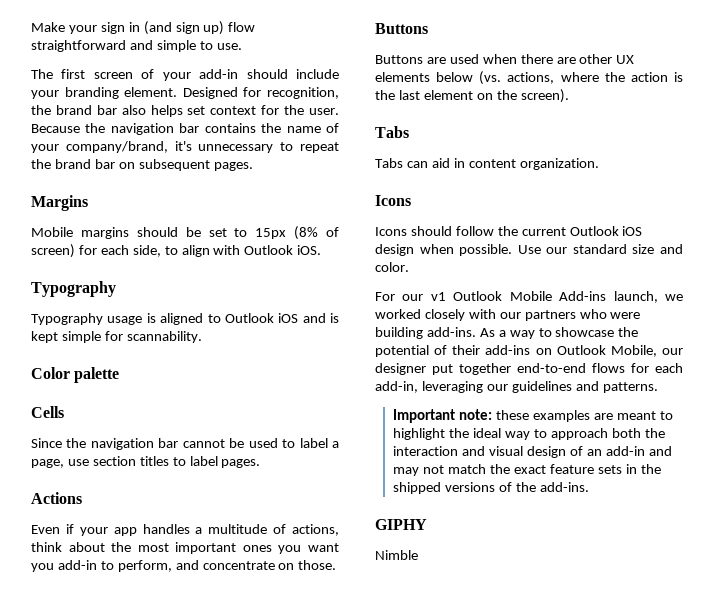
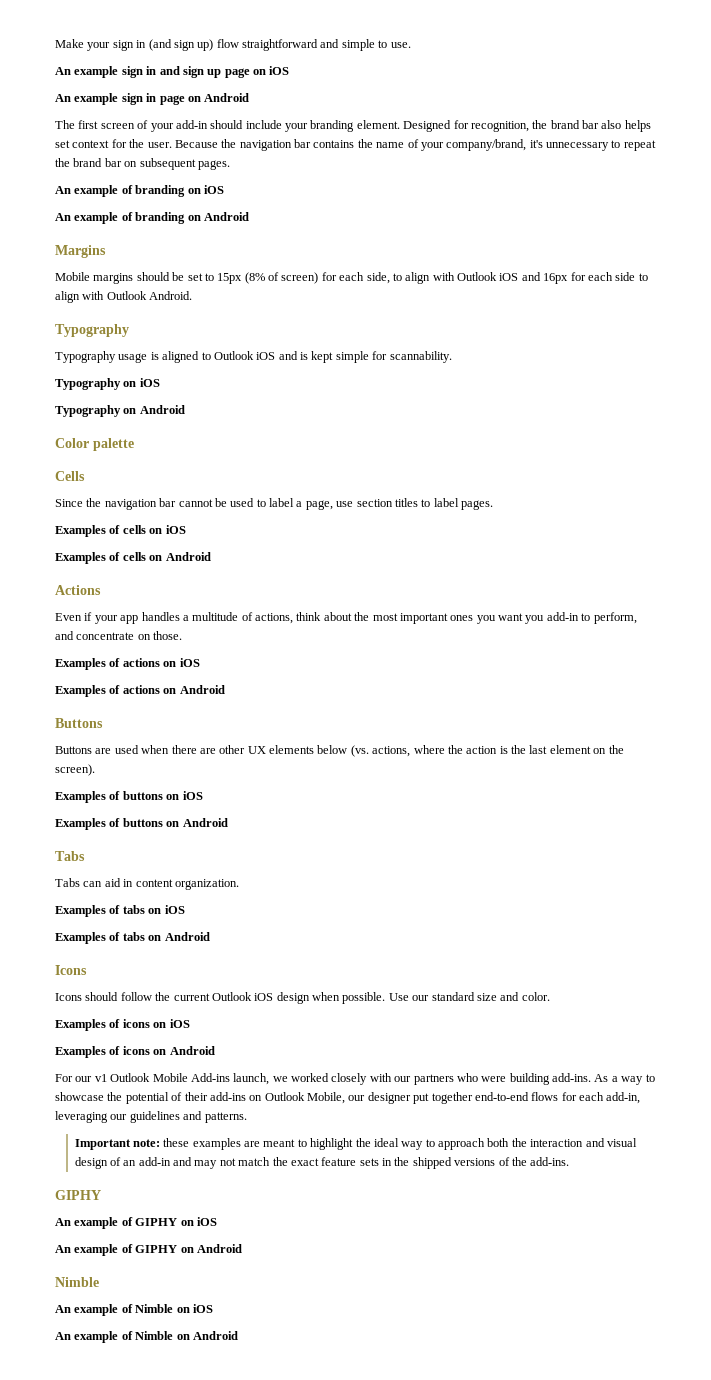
(242, 46) none -> [55,66,290,78] [55,93,250,105] // An example sign in and sign up page on iOS // An example sign in page on Android
(253, 166) none -> [55,185,224,197] [55,212,249,224] // An example of branding on iOS // An example of branding on Android
[297,245,322,255] iOS. -> [499,272,648,284] [55,291,193,303] iOS and 16px for each side to align with Outlook Android.
(202, 337) none -> [55,378,160,390] [55,405,185,417] // Typography on iOS // Typography on Android
(261, 463) none -> [55,525,186,537] [55,552,211,564] // Examples of cells on iOS // Examples of cells on Android
(337, 565) none -> [55,658,200,670] [55,685,225,697] // Examples of actions on iOS // Examples of actions on Android
(569, 96) none -> [55,791,203,803] [55,818,228,830] // Examples of buttons on iOS // Examples of buttons on Android
(599, 164) none -> [55,905,185,917] [55,932,210,944] // Examples of tabs on iOS // Examples of tabs on Android
(409, 267) none -> [55,1019,190,1031] [55,1046,215,1058] // Examples of icons on iOS // Examples of icons on Android
[375,550,418,560] Nimble -> [55,1217,217,1229] [55,1244,242,1256] [55,1277,99,1287] [55,1304,213,1316] [55,1331,238,1343] An example of GIPHY on iOS // An example of GIPHY on Android // Nimble // An example of Nimble on iOS // An example of Nimble on Android

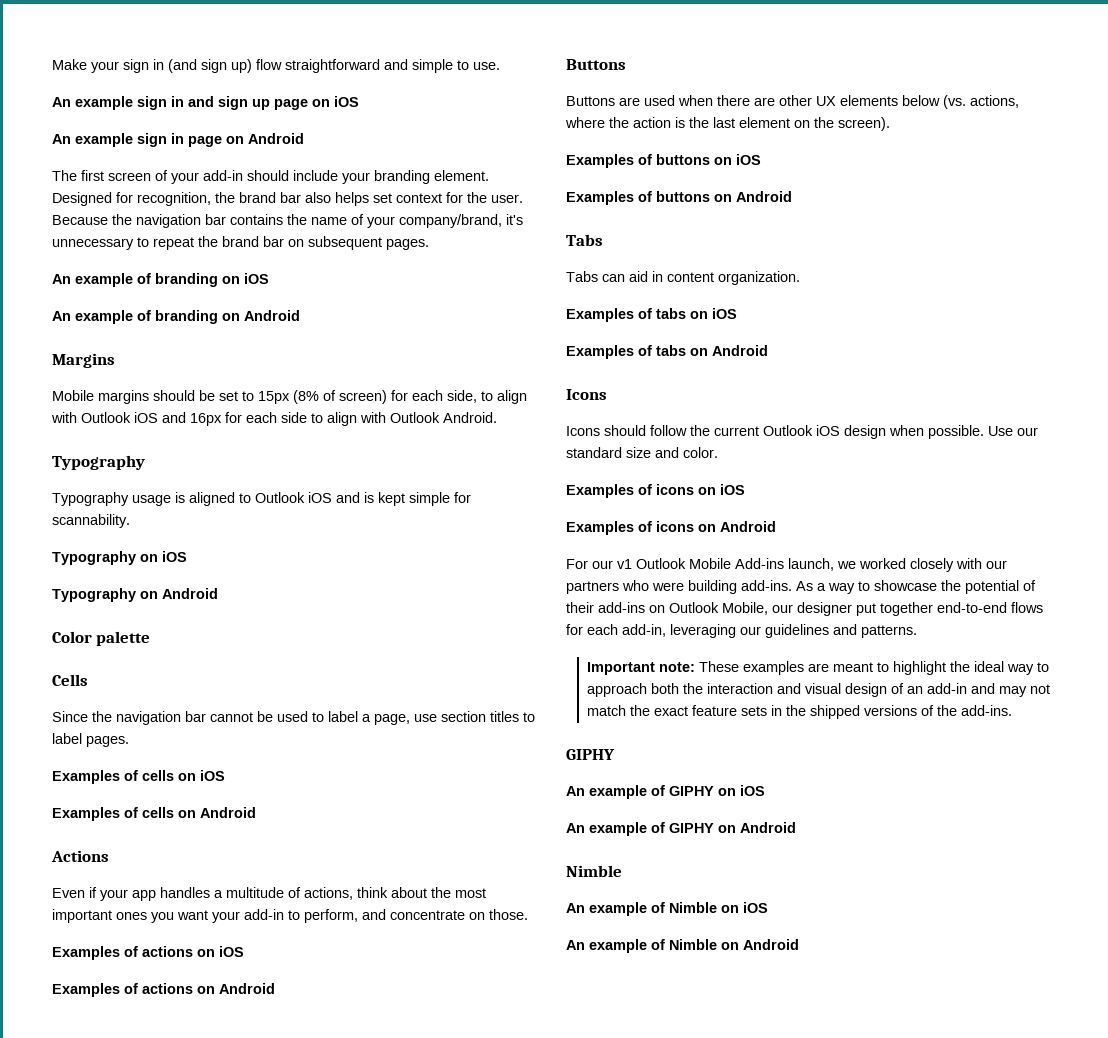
[525,615,545,624] you -> [212,911,240,923] your
[163,1138,190,1147] these -> [699,661,740,672] These

